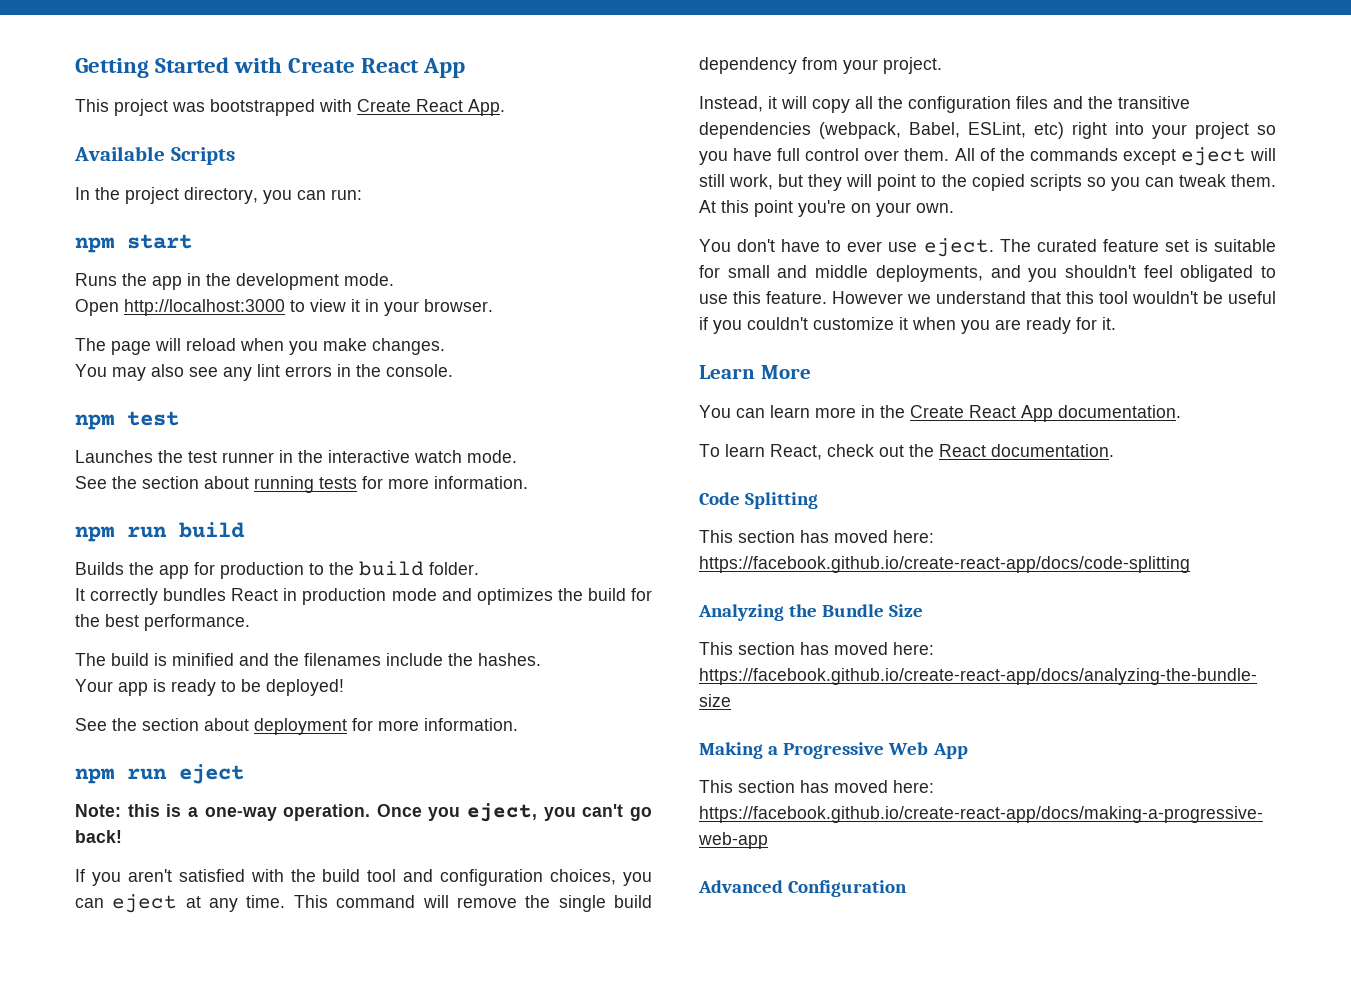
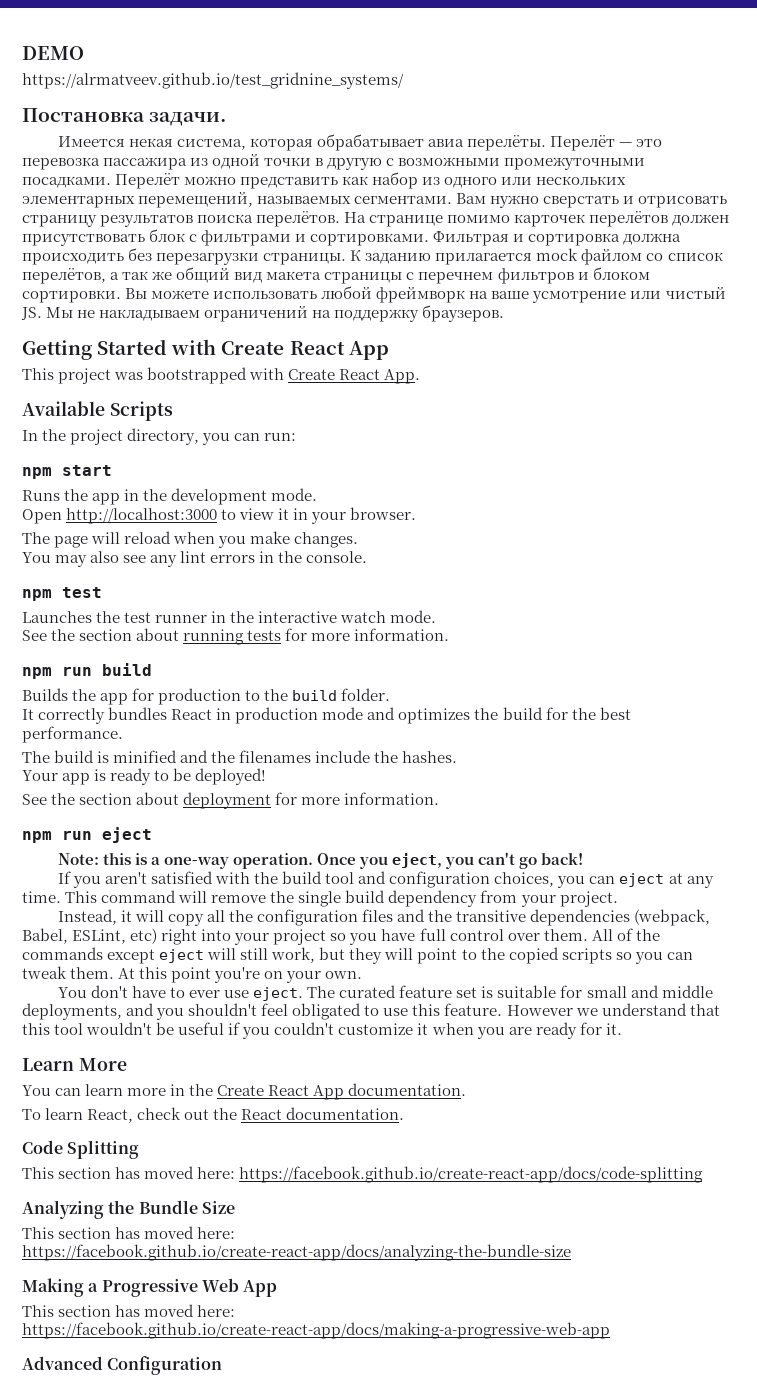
(75, 68) none -> [22,46,84,60] [22,72,404,89] [22,108,227,126] [57,134,663,151] [22,153,646,170] [22,172,627,189] [22,191,728,208] [22,211,730,227] [22,229,682,246] [22,248,723,265] [22,267,650,284] [22,286,726,303] [21,305,505,322] DEMO // https://alrmatveev.github.io/test_gridnine_systems/ // Постановка задачи. // Имеется некая система, которая обрабатывает авиа перелёты. Перелёт — это перевозка пассажира из одной точки в другую с возможными промежуточными посадками. Перелёт можно представить как набор из одного или нескольких элементарных перемещений, называемых сегментами. Вам нужно сверстать и отрисовать страницу результатов поиска перелётов. На странице помимо карточек перелётов должен присутствовать блок с фильтрами и сортировками. Фильтрая и сортировка должна происходить без перезагрузки страницы. К заданию прилагается mock файлом со список перелётов, а так же общий вид макета страницы с перечнем фильтров и блоком сортировки. Вы можете использовать любой фреймворк на ваше усмотрение или чистый JS. Мы не накладываем ограничений на поддержку браузеров. //

